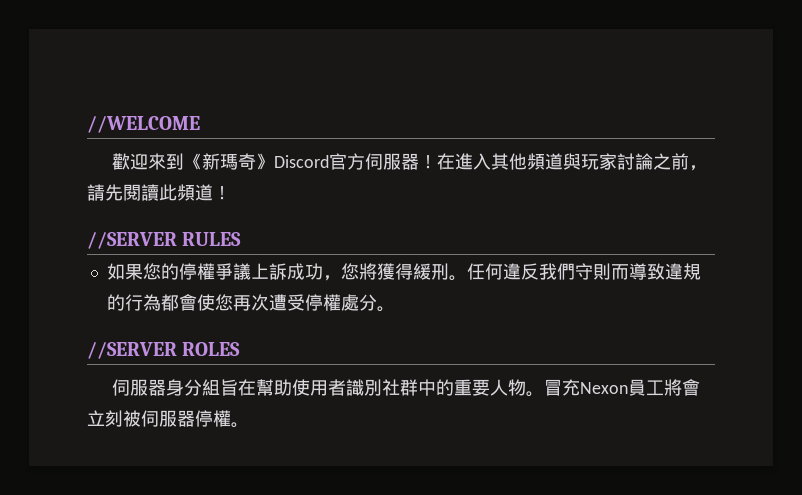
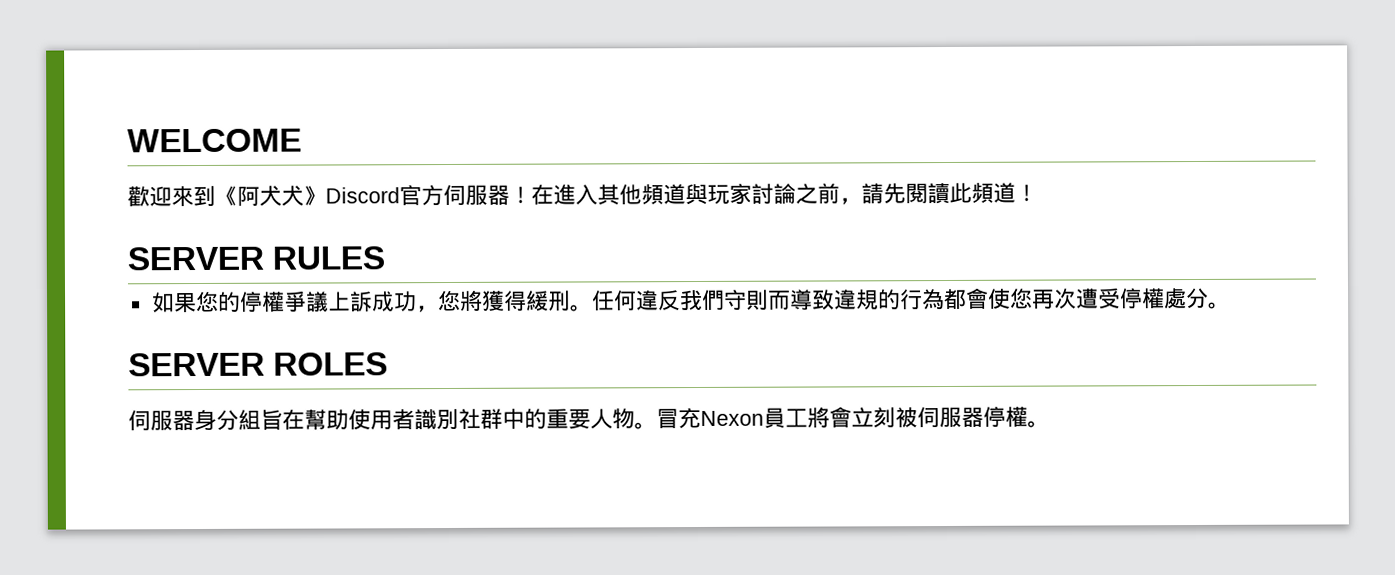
[87,116,200,133] //WELCOME -> [127,128,302,153] WELCOME
[202,153,257,170] 新瑪奇 -> [237,185,304,206] 阿犬犬
[87,232,177,249] //SERVER -> [127,246,264,271] SERVER
[87,342,177,359] //SERVER -> [128,352,265,377] SERVER

